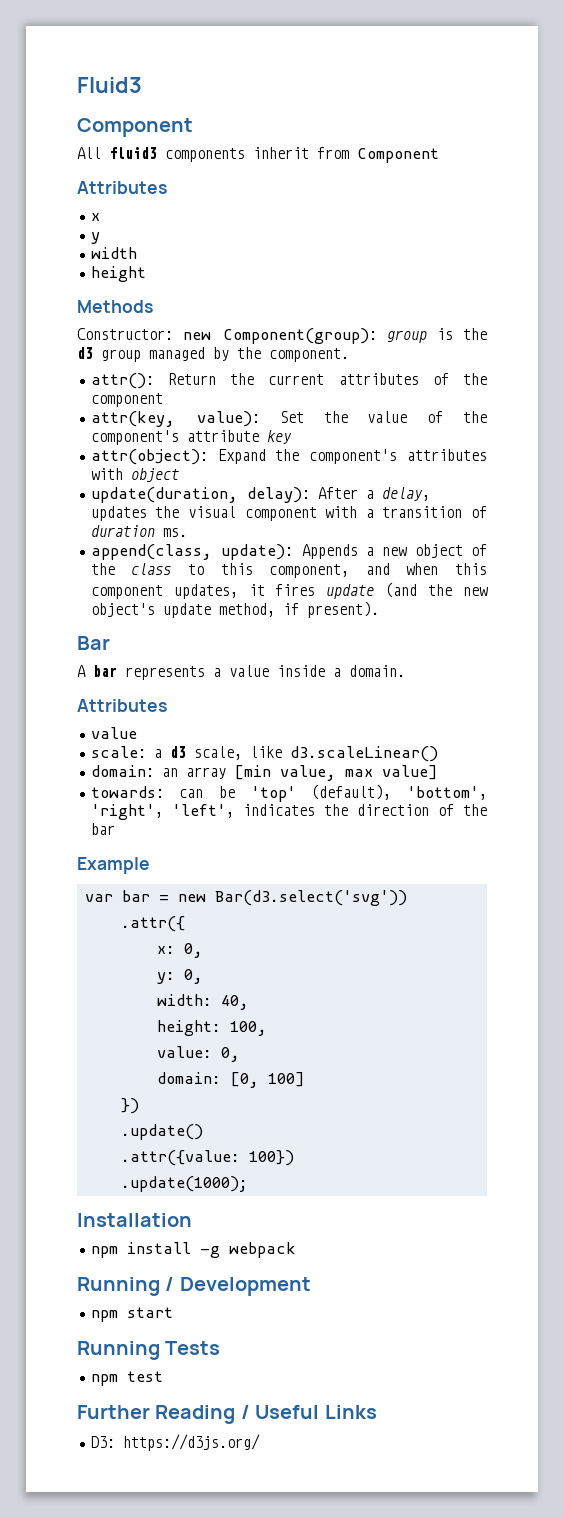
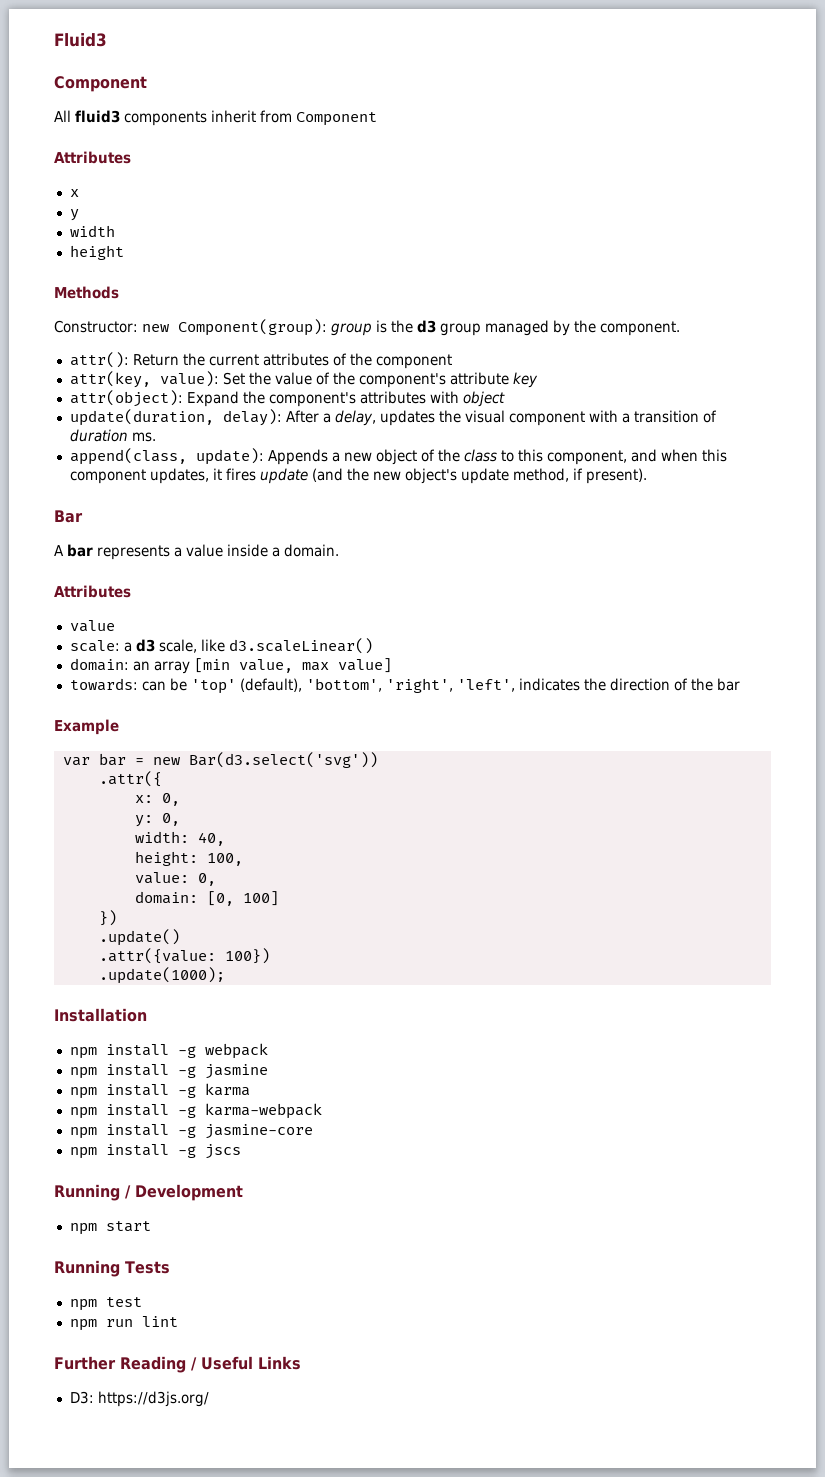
(296, 1250) none -> [69,1064,268,1079] [69,1083,250,1099] [69,1103,322,1119] [69,1124,313,1139] [69,1144,241,1159] // npm install -g jasmine // npm install -g karma // npm install -g karma-webpack // npm install -g jasmine-core // npm install -g jscs
(163, 1376) none -> [69,1316,178,1331] // npm run lint

